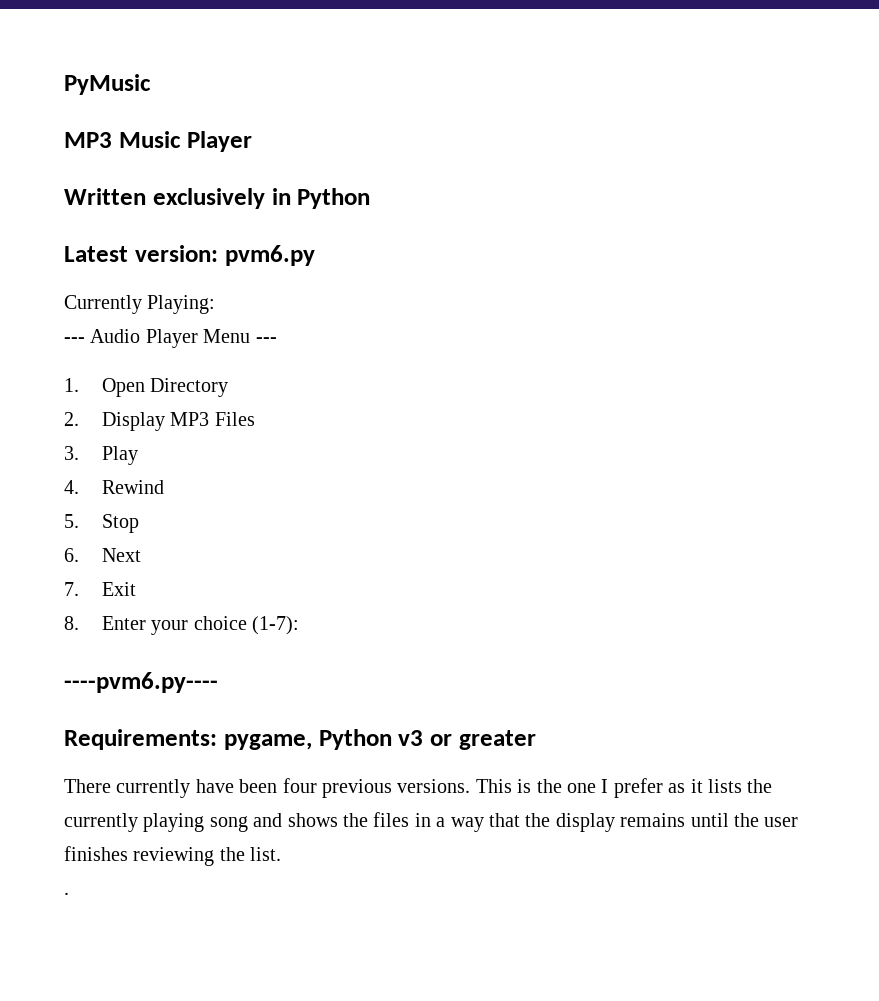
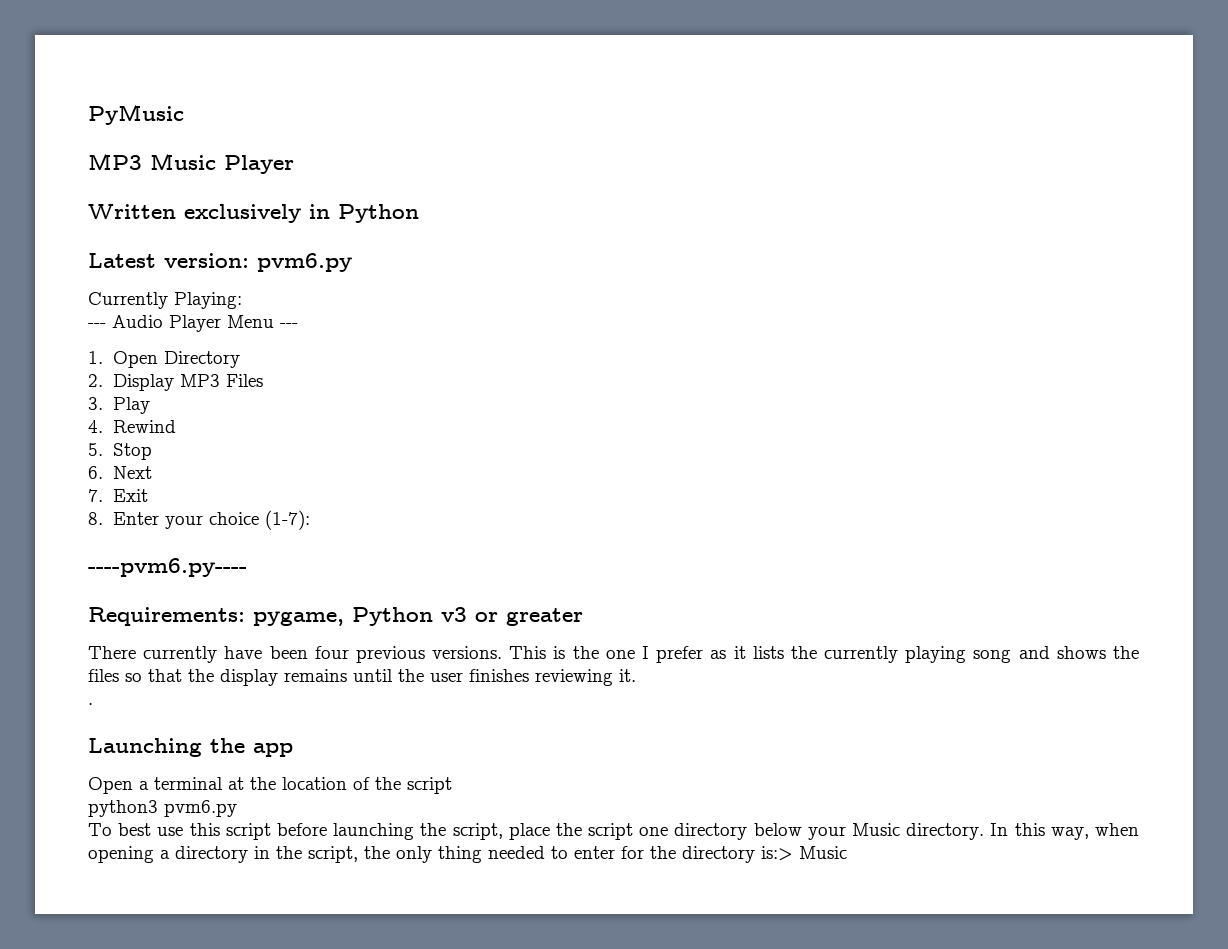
[414,813,484,832] in a way -> [125,673,142,682] so
[219,847,282,861] the list. -> [619,669,636,682] it.
(69, 893) none -> [88,738,293,757] [88,777,452,794] [88,800,237,817] [88,823,1139,840] [88,846,847,863] // Launching the app // Open a terminal at the location of the script // python3 pvm6.py // To best use this script before launching the script, place the script one directory below your Music directory. In this way, when opening a directory in the script, the only thing needed to enter for the directory is:> Music

